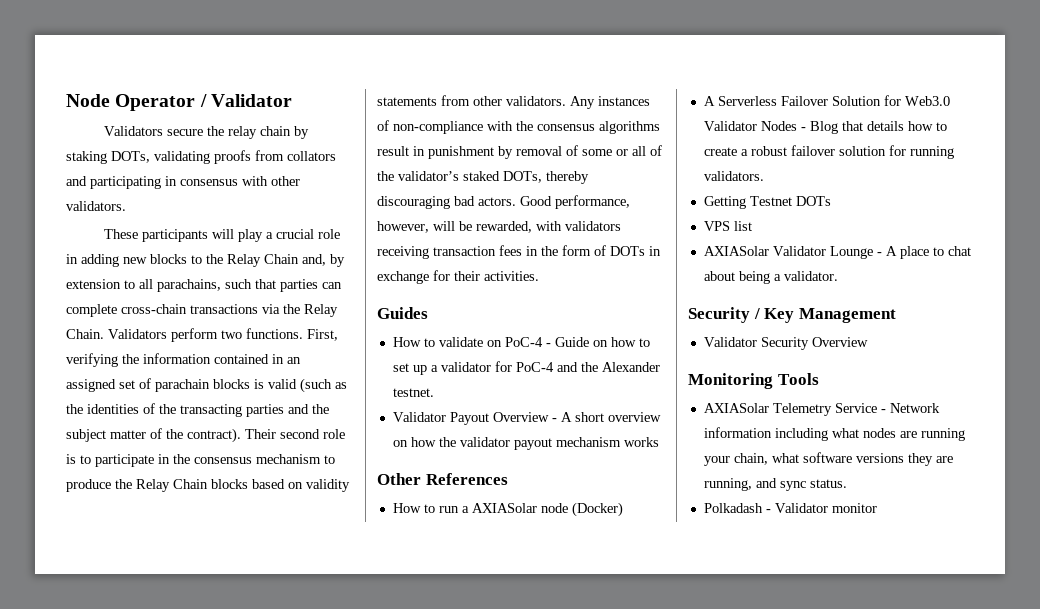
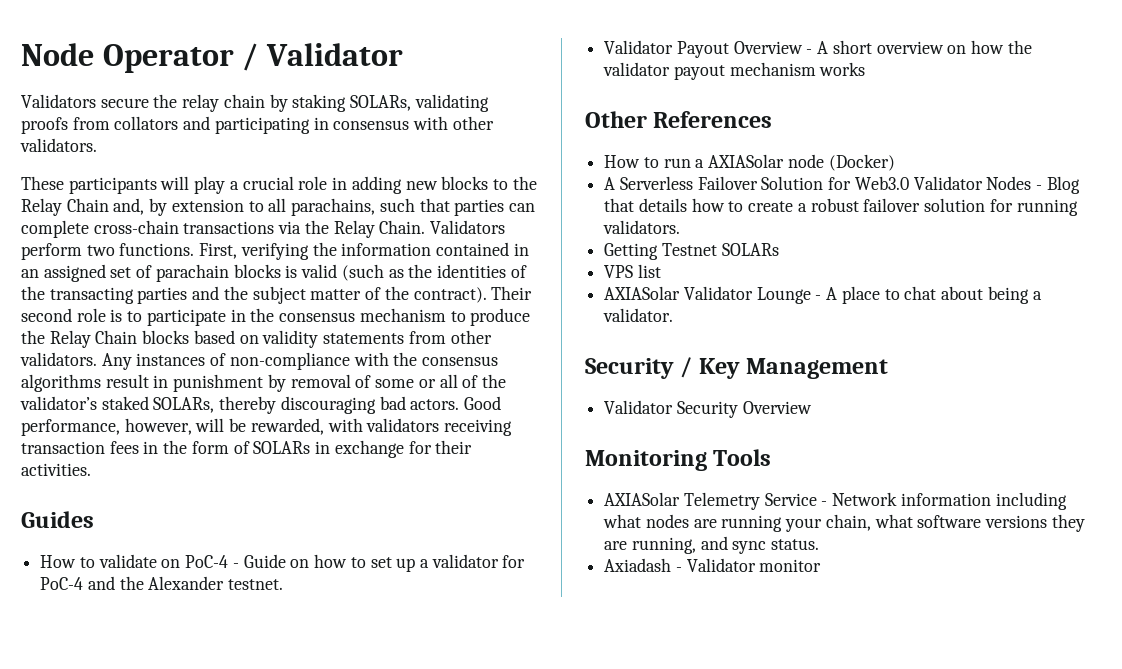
[111,151,150,163] DOTs, -> [350,95,412,111] SOLARs,
[503,171,542,183] DOTs, -> [153,397,215,413] SOLARs,
[610,246,645,256] DOTs -> [253,441,311,454] SOLARs
[795,196,831,206] DOTs -> [721,243,779,256] SOLARs
[703,503,763,513] Polkadash -> [604,558,672,572] Axiadash

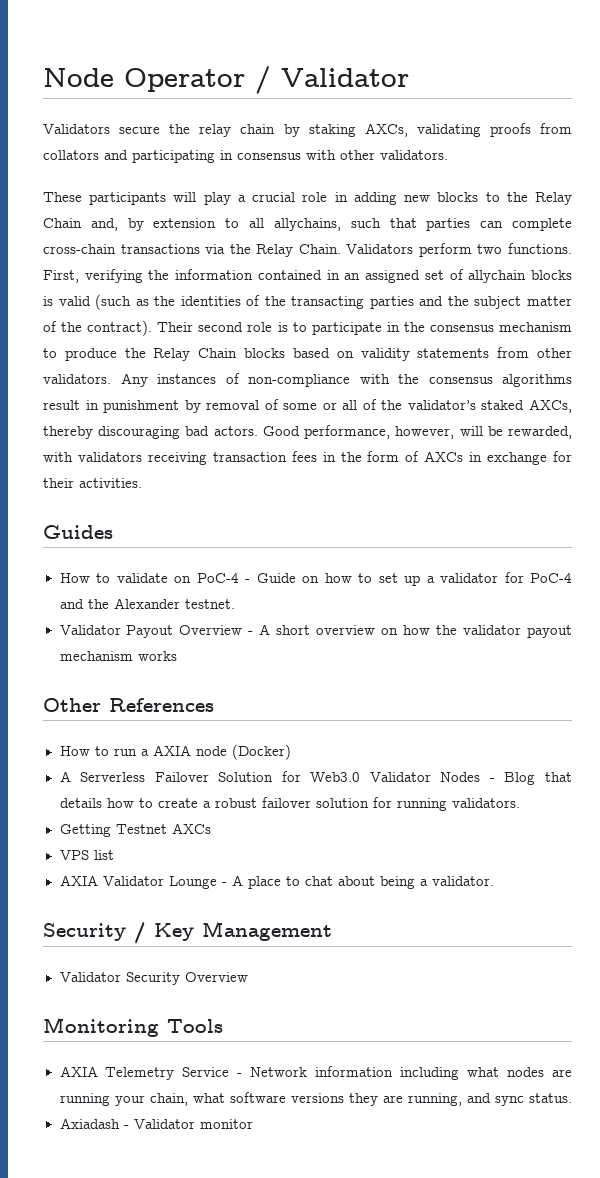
[350,95,412,111] SOLARs, -> [364,123,408,137] AXCs,
[291,198,376,216] parachains, -> [273,218,341,231] allychains,
[155,264,229,282] parachain -> [468,270,527,283] allychain
[153,397,215,413] SOLARs, -> [529,399,573,413] AXCs,
[253,441,311,454] SOLARs -> [424,451,464,462] AXCs
[708,154,785,168] AXIASolar -> [152,745,191,756] AXIA
[721,243,779,256] SOLARs -> [171,823,211,834] AXCs
[604,286,681,300] AXIASolar -> [59,875,98,886] AXIA
[604,492,681,506] AXIASolar -> [59,1066,98,1077] AXIA

